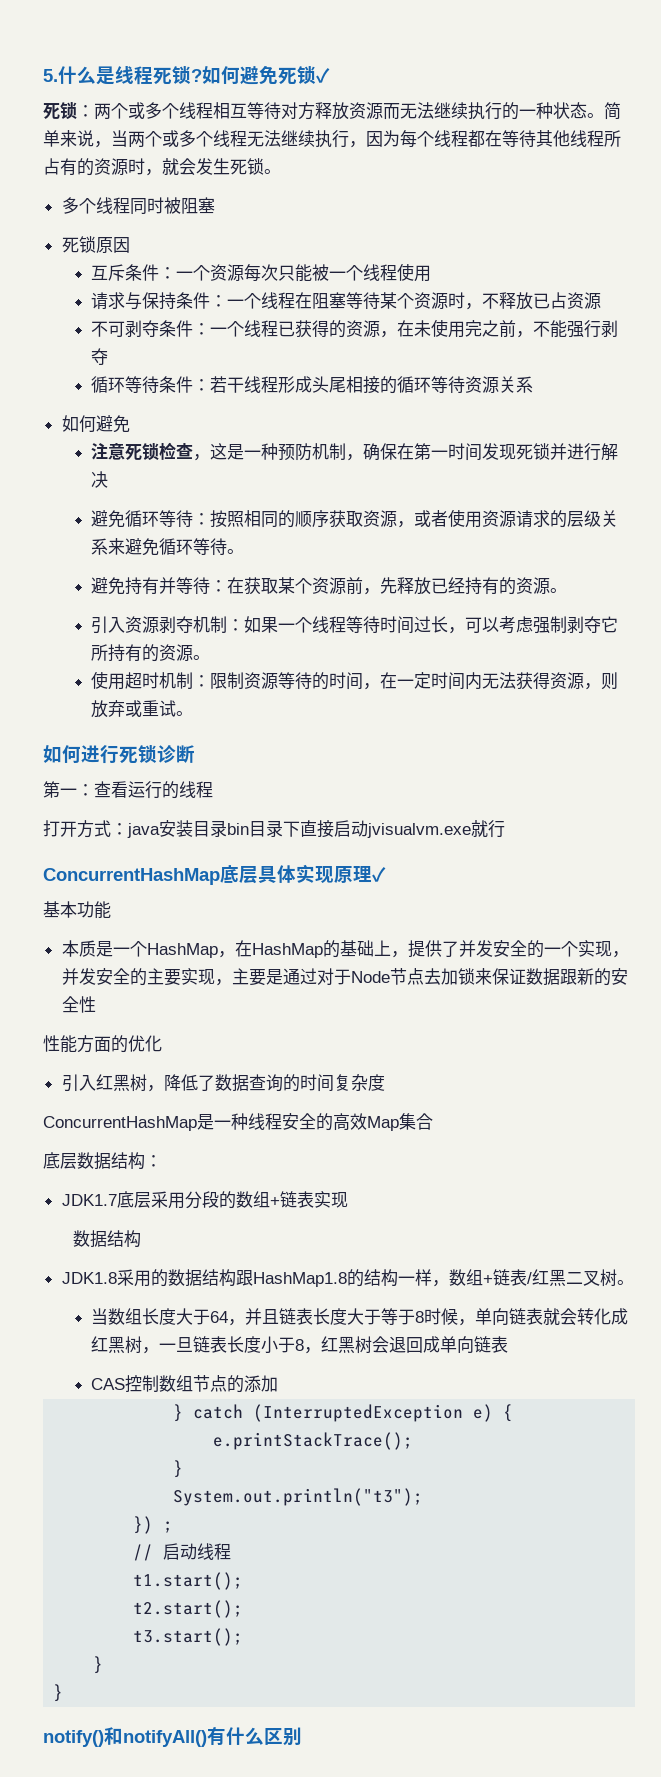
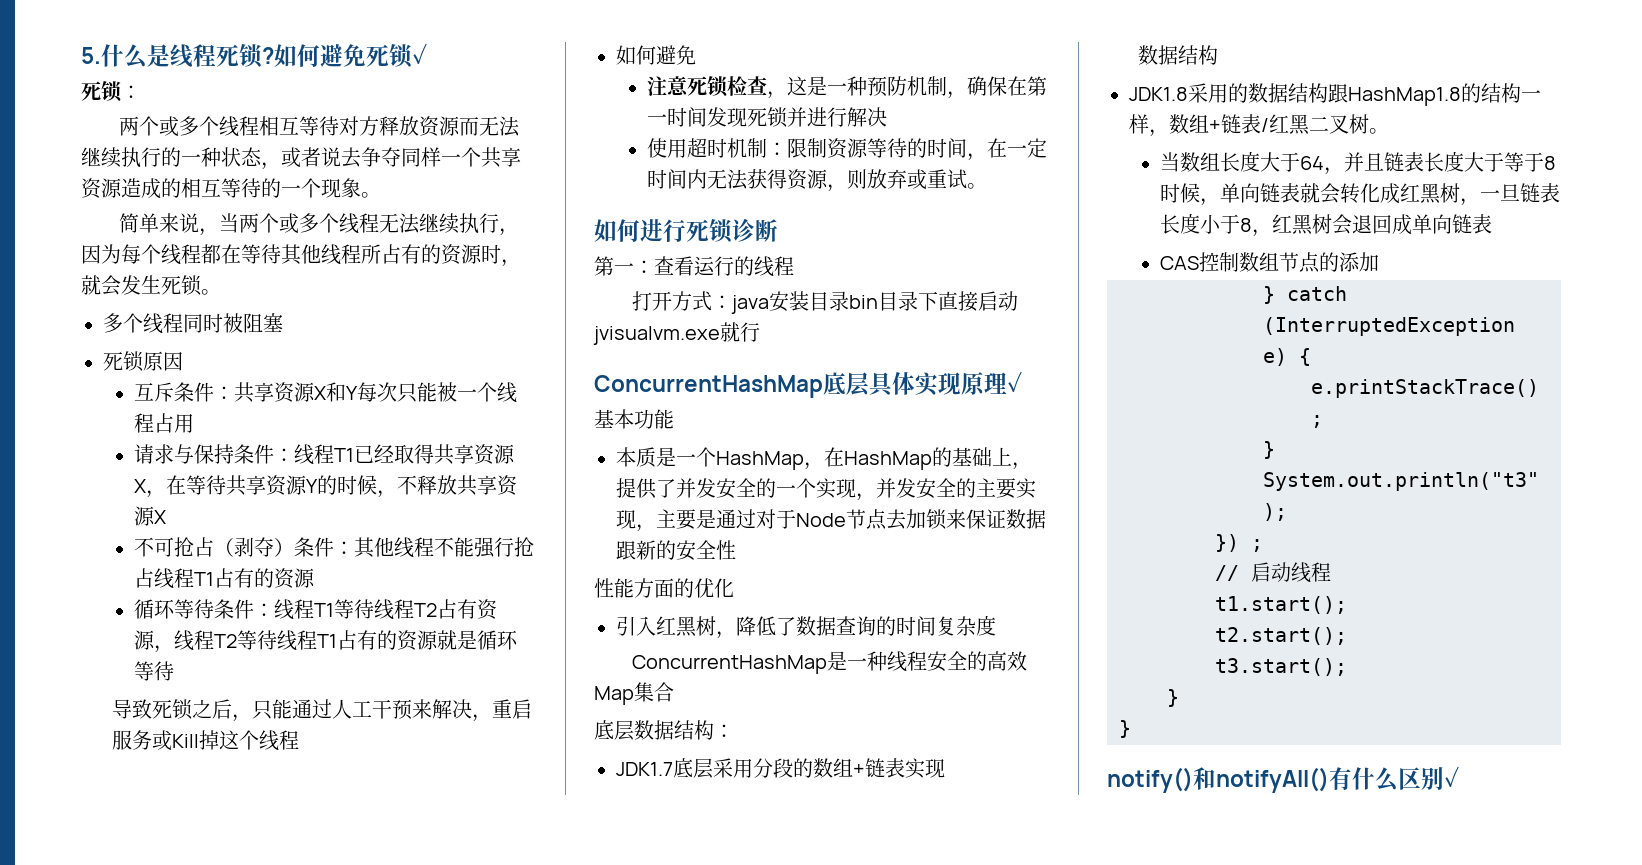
(94, 111) none -> (141, 92) //
[587,113,604,118] 。 -> [261,147,521,170] [81,178,381,199] ，或者说去争夺同样一个共享资源造成的相互等待的一个现象。 //
[176,264,245,282] 一个资源 -> [233,382,358,403] 共享资源X和Y
[397,263,415,281] 使 -> [153,413,174,433] 占
[227,292,466,310] 一个线程在阻塞等待某个资源时 -> [293,444,515,465] [133,475,377,498] 线程T1已经取得共享资源X，在等待共享资源Y的时候
[533,292,602,310] 已占资源 -> [456,475,518,496] [133,506,166,526] 共享资源X
[125,319,619,338] [91,348,109,366] [91,376,534,394] 剥夺条件：一个线程已获得的资源，在未使用完之前，不能强行剥夺 // 循环等待条件：若干线程形成头尾相接的循环等待资源关系 -> [173,537,534,558] [133,568,315,589] [133,599,498,620] [133,630,518,653] [133,661,174,681] [111,699,532,722] [111,730,299,751] 抢占（剥夺）条件：其他线程不能强行抢占线程T1占有的资源 // 循环等待条件：线程T1等待线程T2占有资源，线程T2等待线程T1占有的资源就是循环等待 // 导致死锁之后，只能通过人工干预来解决，重启服务或Kill掉这个线程
[91,509,619,528] [91,538,245,556] [91,577,568,595] [91,616,619,634] [91,644,211,662] // 避免循环等待：按照相同的顺序获取资源，或者使用资源请求的层级关系来避免循环等待。 // 避免持有并等待：在获取某个资源前，先释放已经持有的资源。 // 引入资源剥夺机制：如果一个线程等待时间过长，可以考虑强制剥夺它所持有的资源。 -> (887, 117) none
(302, 1736) none -> [1444,766,1460,787] ✓

